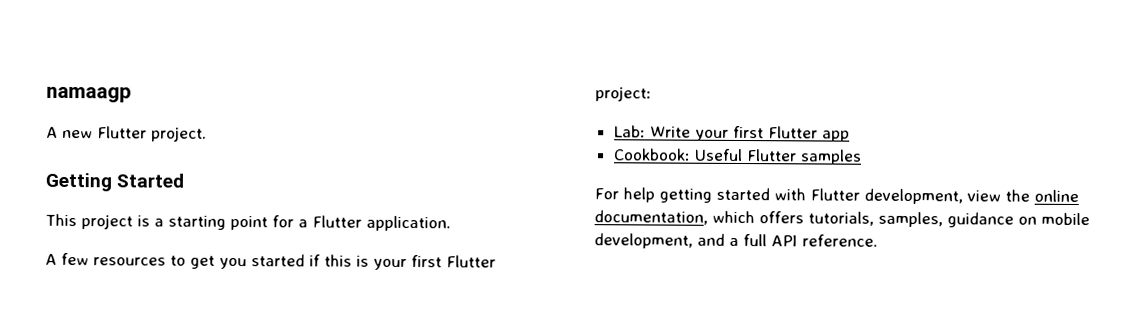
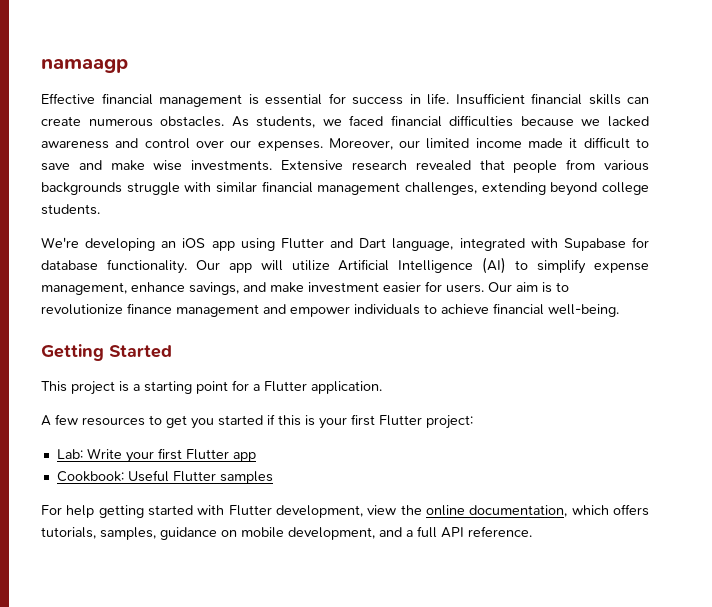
[46,126,207,142] A new Flutter project. -> [41,93,649,107] [41,115,649,128] [41,137,649,151] [41,159,649,173] [41,181,649,196] [41,204,100,215] [41,237,649,251] [41,257,650,274] [41,281,569,295] [41,303,619,317] Effective financial management is essential for success in life. Insufficient financial skills can create numerous obstacles. As students, we faced financial difficulties because we lacked awareness and control over our expenses. Moreover, our limited income made it difficult to save and make wise investments. Extensive research revealed that people from various backgrounds struggle with similar financial management challenges, extending beyond college students. // We're developing an iOS app using Flutter and Dart language, integrated with Supabase for database functionality. Our app will utilize Artificial Intelligence (AI) to simplify expense management, enhance savings, and make investment easier for users. Our aim is to revolutionize finance management and empower individuals to achieve financial well-being.

